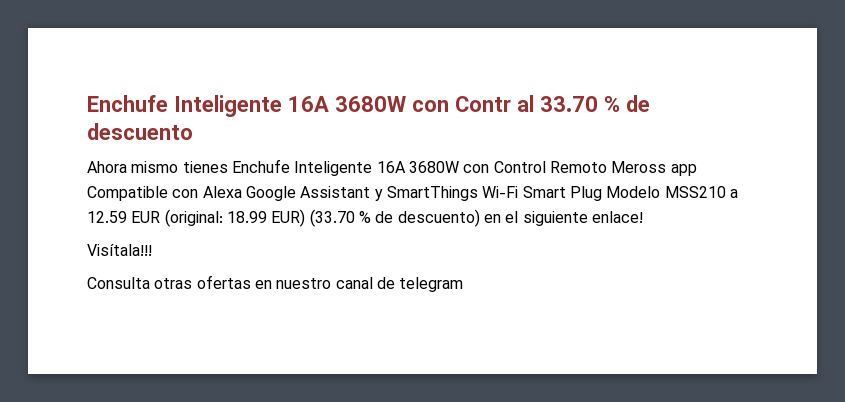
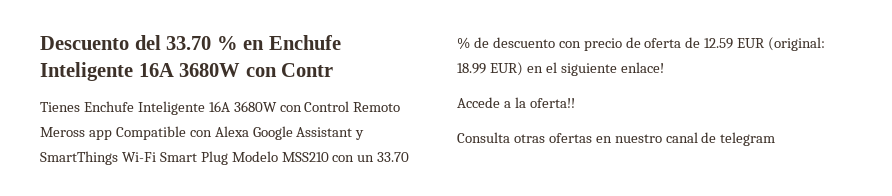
(87, 103) none -> [40,35,265,50] Descuento del 33.70 % en
[517,95,650,112] [87,123,193,140] [87,161,228,173] al 33.70 % de descuento // Ahora mismo tienes -> [40,102,80,112] // Tienes
[729,189,738,198] a -> [332,152,410,162] [457,37,701,51] con un 33.70 % de descuento con precio de oferta de
[309,209,480,227] (33.70 % de descuento) -> (523, 69) none
[87,244,152,256] Visítala!!! -> [457,97,575,108] Accede a la oferta!!

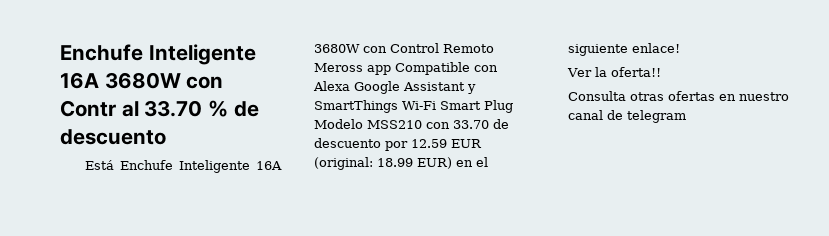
[40,35,265,50] Descuento del 33.70 % en -> (60, 52) none
[40,102,80,112] // Tienes -> [121,100,259,117] [60,129,166,145] [85,160,115,170] al 33.70 % de descuento // Está
[357,152,410,162] [457,37,701,51] un 33.70 % de descuento con precio de oferta de -> [453,119,509,129] [314,138,408,151] 33.70 de descuento por
[457,97,511,108] Accede a -> [567,68,592,77] Ver

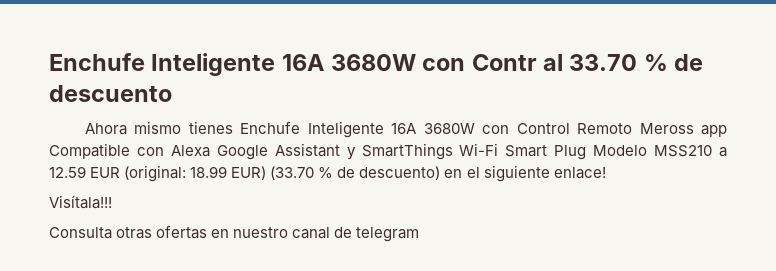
[85,160,115,170] Está -> [84,121,233,135] Ahora mismo tienes
[426,119,509,129] [314,138,408,151] con 33.70 de descuento por -> [718,147,727,157] a
(452, 163) none -> [270,166,441,180] (33.70 % de descuento)
[567,67,661,77] Ver la oferta!! -> [49,195,112,209] Visítala!!!

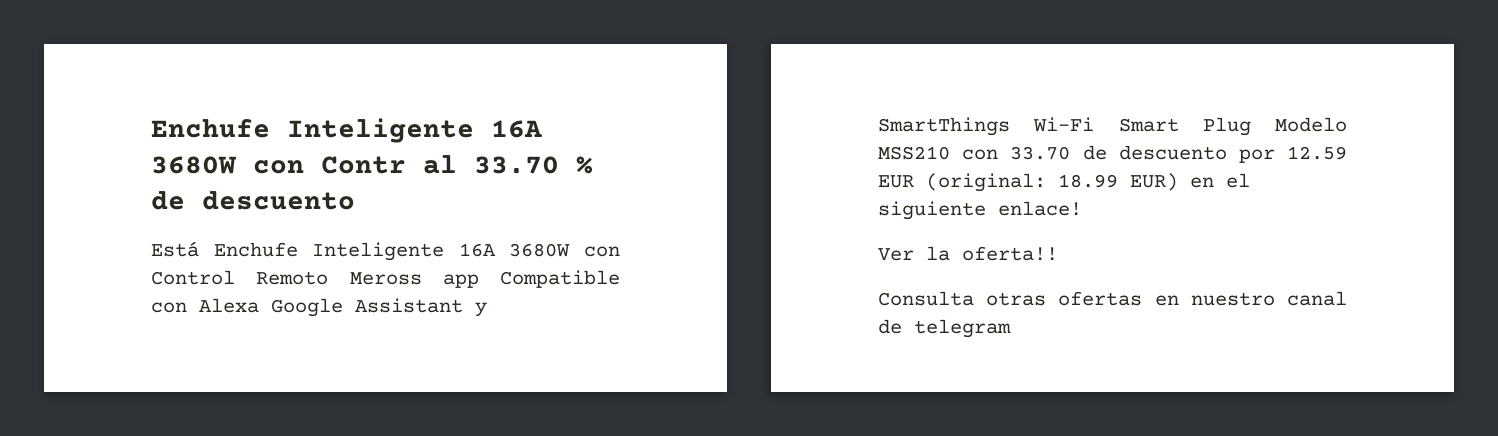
[84,121,233,135] Ahora mismo tienes -> [151,241,199,257] Está
[718,147,727,157] a -> [962,145,1275,163] con 33.70 de descuento por
[270,166,441,180] (33.70 % de descuento) -> (1178, 182) none
[49,195,112,209] Visítala!!! -> [878,246,1058,261] Ver la oferta!!

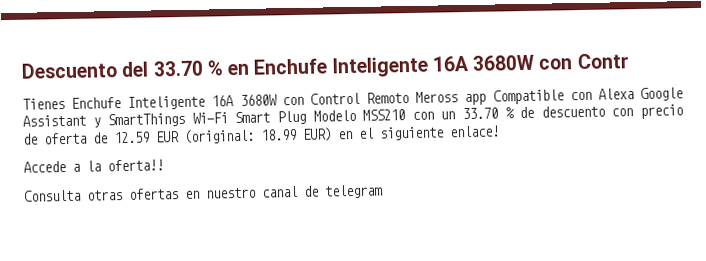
(151, 128) none -> [21,60,251,79] Descuento del 33.70 % en
[423,155,593,174] [151,191,355,210] [151,241,199,257] al 33.70 % de descuento // Está -> [22,98,65,110] // Tienes
[1010,145,1275,163] 33.70 de descuento por -> [440,104,684,120] [23,132,108,145] un 33.70 % de descuento con precio de oferta de
[878,248,914,261] Ver -> [23,161,80,173] Accede a

